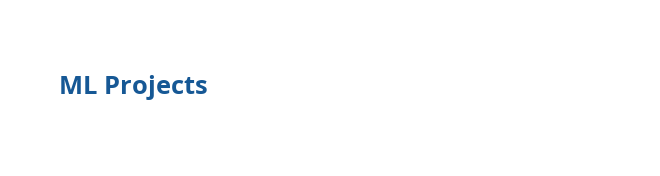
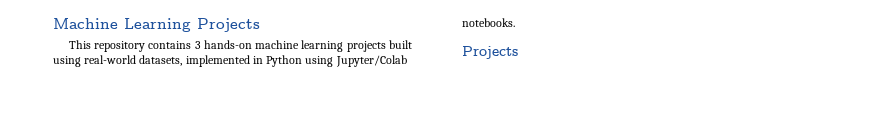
[59,75,208,100] ML Projects -> [53,18,260,32] [68,40,412,52] [53,55,407,67] [462,18,515,27] [462,46,518,59] Machine Learning Projects // This repository contains 3 hands-on machine learning projects built using real-world datasets, implemented in Python using Jupyter/Colab notebooks. // Projects

